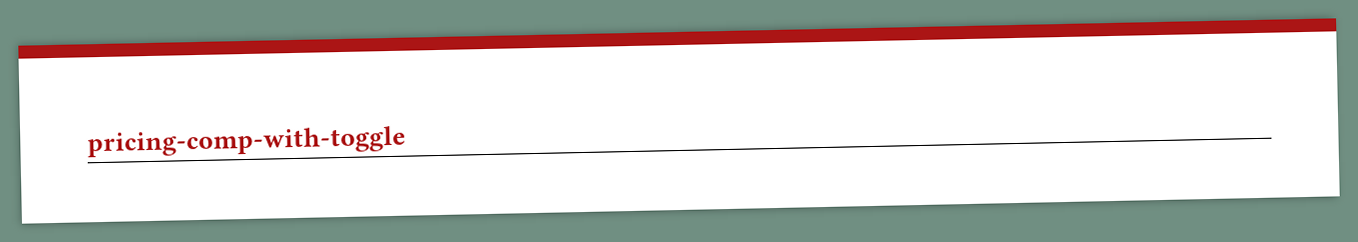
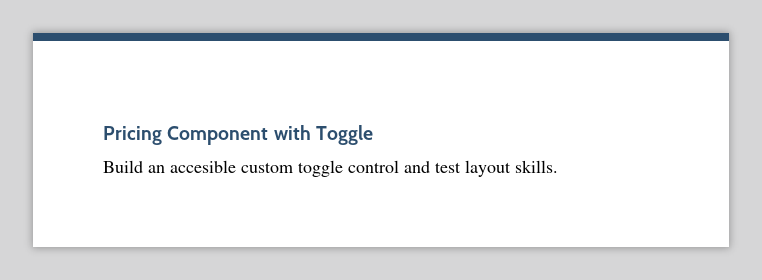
[87,125,406,158] pricing-comp-with-toggle -> [103,125,373,145] [103,160,558,177] Pricing Component with Toggle // Build an accesible custom toggle control and test layout skills.

